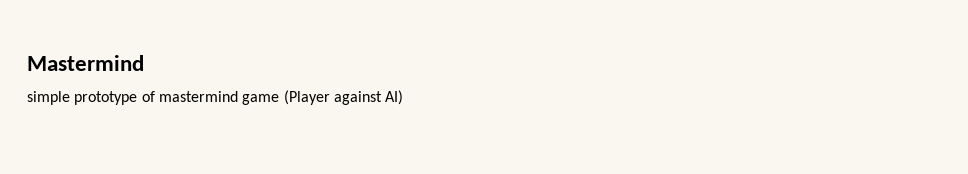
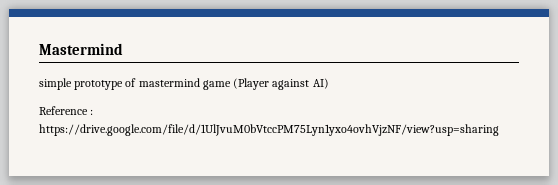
(404, 97) none -> [39,106,94,115] [39,124,499,136] // Reference : https://drive.google.com/file/d/1UlJvuM0bVtccPM75Lyn1yxo4ovhVjzNF/view?usp=sharing

